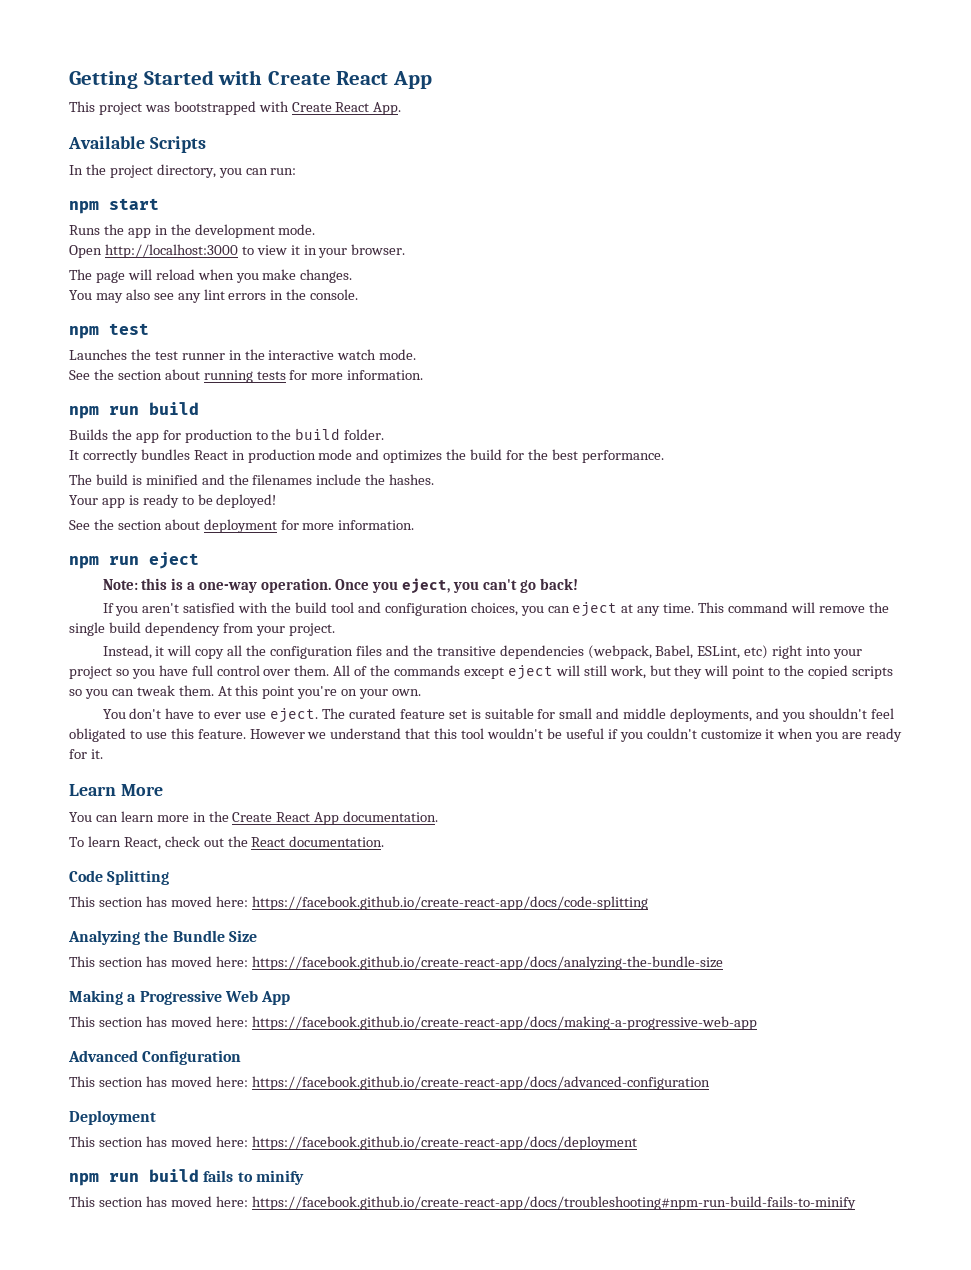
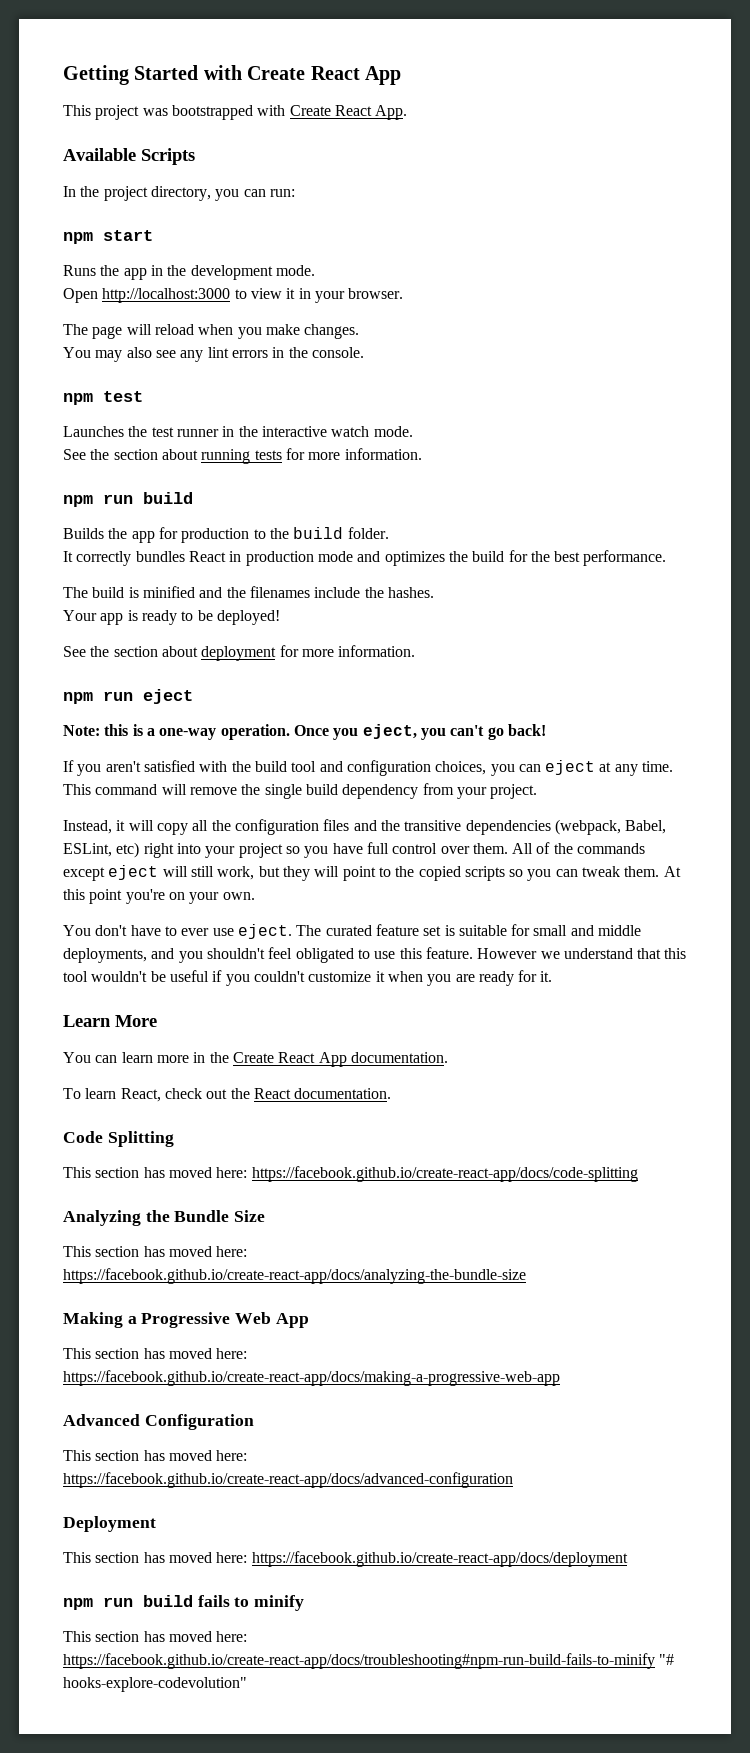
(856, 1203) none -> [659,1654,675,1665] [63,1677,247,1692] "# hooks-explore-codevolution"

